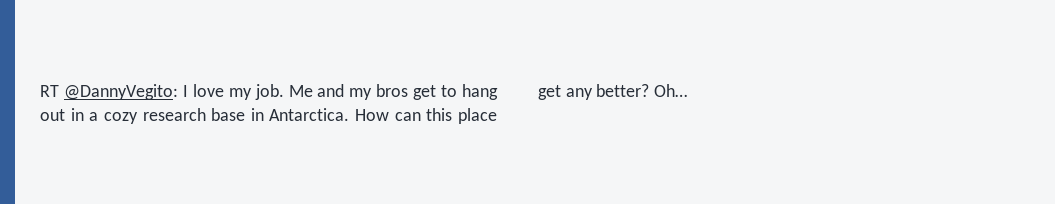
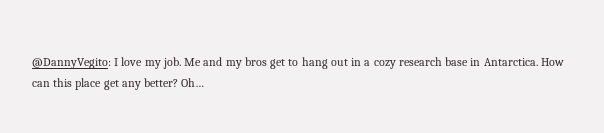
[40,85,59,97] RT -> (32, 63) none

